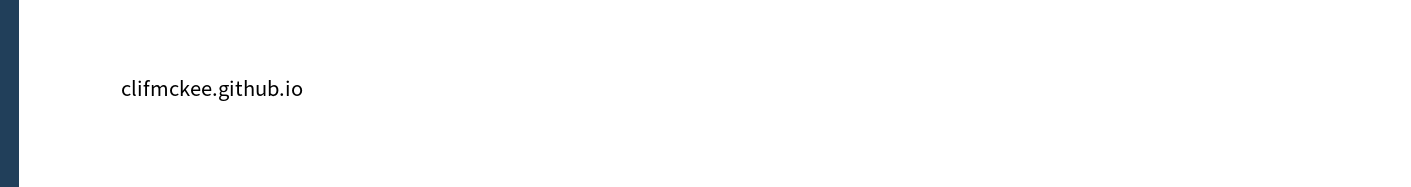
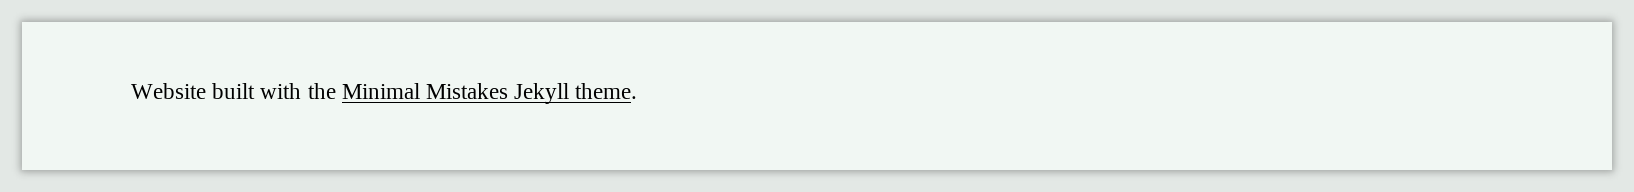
[121,80,303,101] clifmckee.github.io -> [131,83,638,104] Website built with the Minimal Mistakes Jekyll theme.

